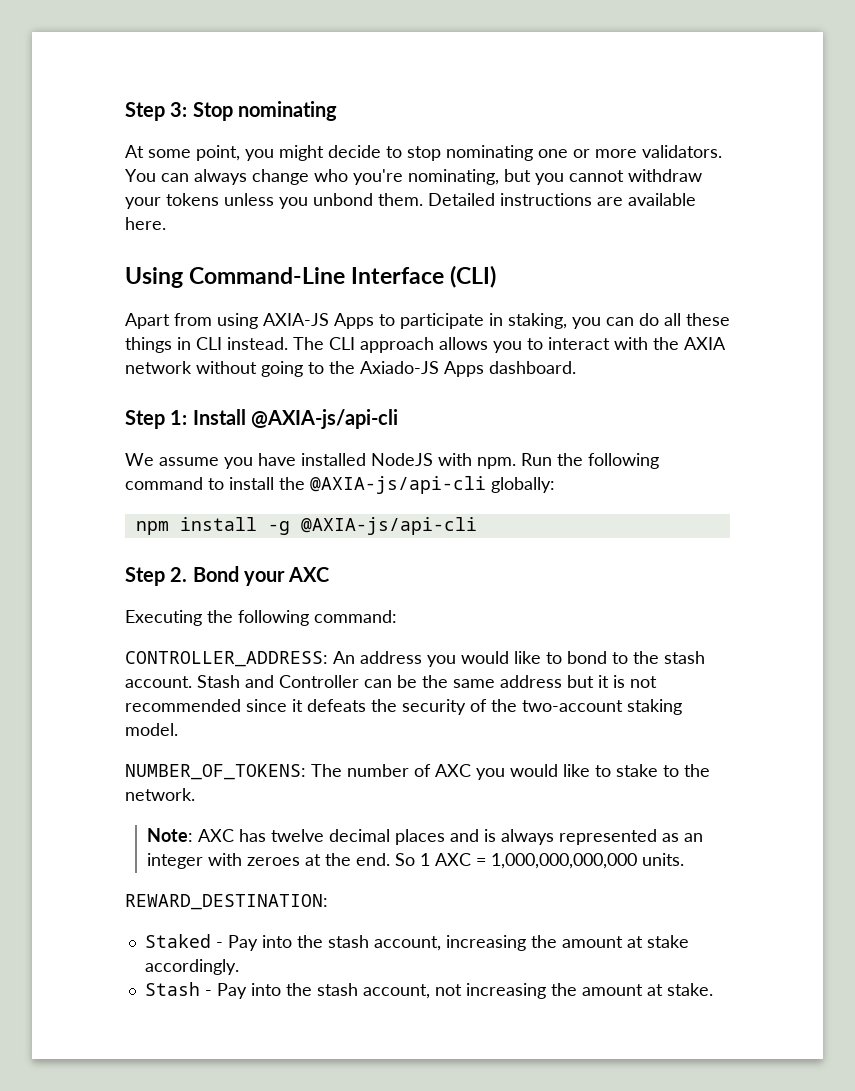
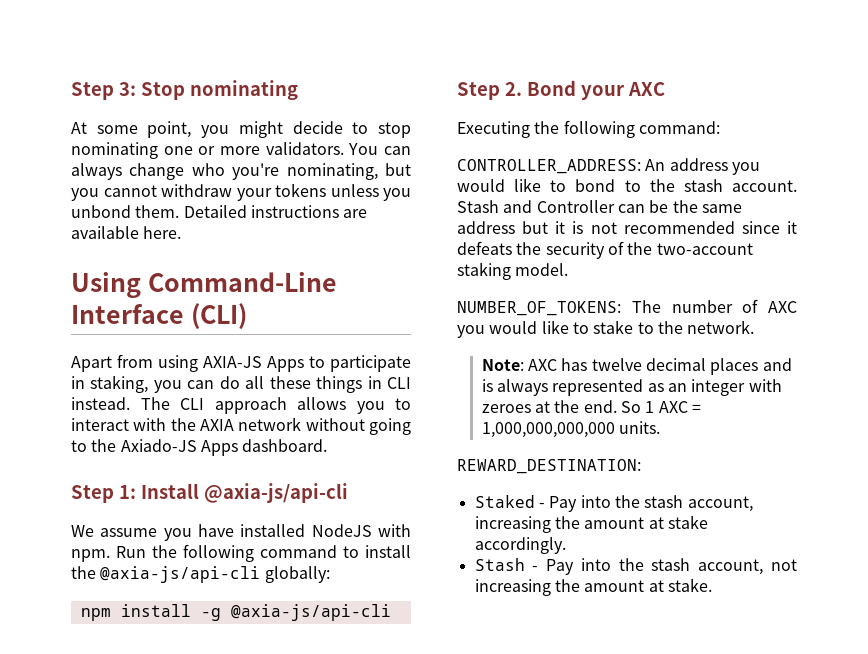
[250,409,398,429] @AXIA-js/api-cli -> [203,483,348,503] @axia-js/api-cli
[310,476,486,494] @AXIA-js/api-cli -> [100,566,261,583] @axia-js/api-cli
[300,517,477,535] @AXIA-js/api-cli -> [230,604,391,621] @axia-js/api-cli

